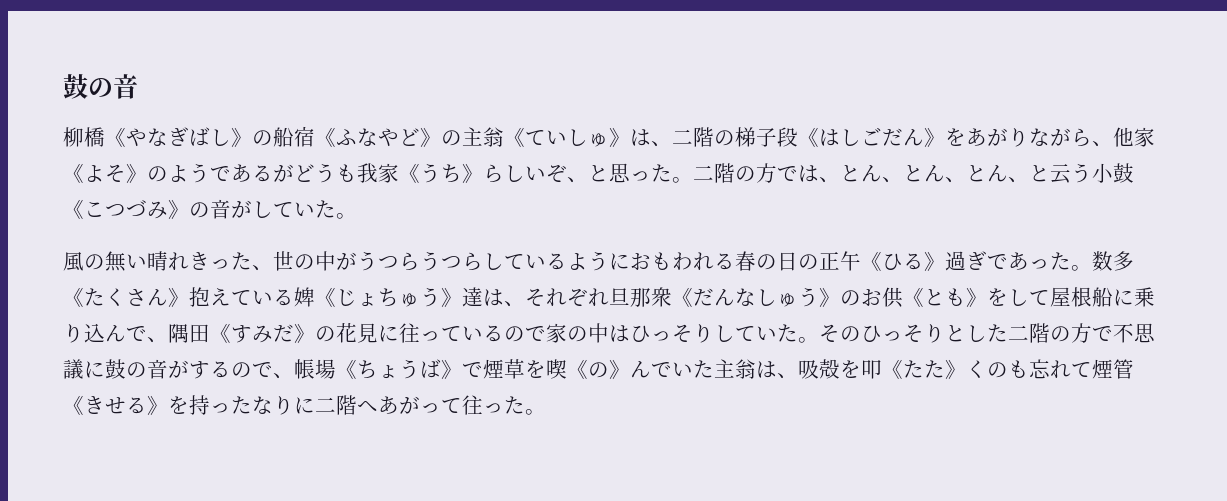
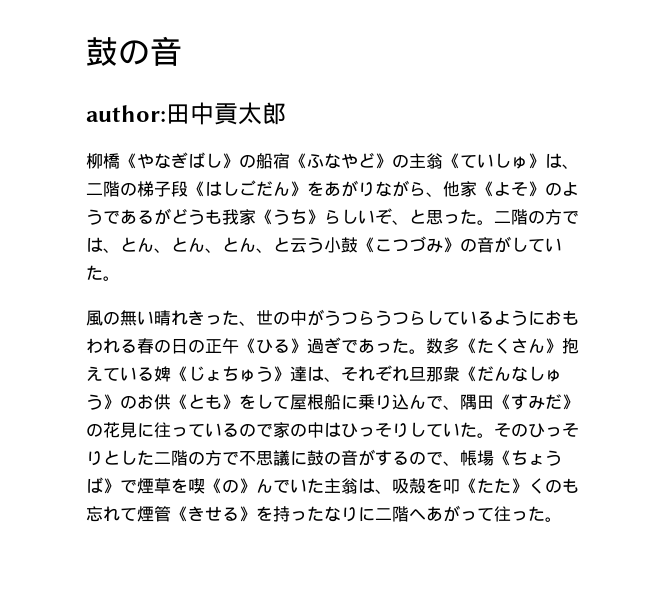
[63,74,138,99] 鼓の音 -> [86,36,182,66] [86,102,286,125] 鼓の音 // author:田中貢太郎

